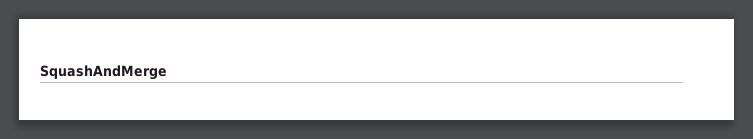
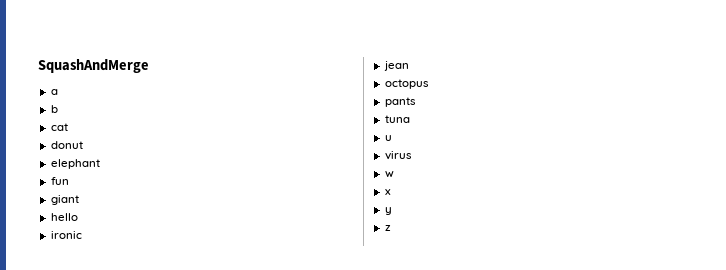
(167, 72) none -> [50,89,58,95] [50,105,58,113] [50,123,68,131] [50,141,83,149] [50,159,100,169] [50,177,69,185] [50,195,79,205] [50,213,78,221] [50,231,82,239] [383,61,409,71] [384,79,429,89] [384,97,416,107] [384,115,410,123] [384,135,392,141] [384,151,412,160] [384,171,394,178] [384,189,391,195] [384,207,392,215] [384,225,391,231] // a // b // cat // donut // elephant // fun // giant // hello // ironic // jean // octopus // pants // tuna // u // virus // w // x // y // z

